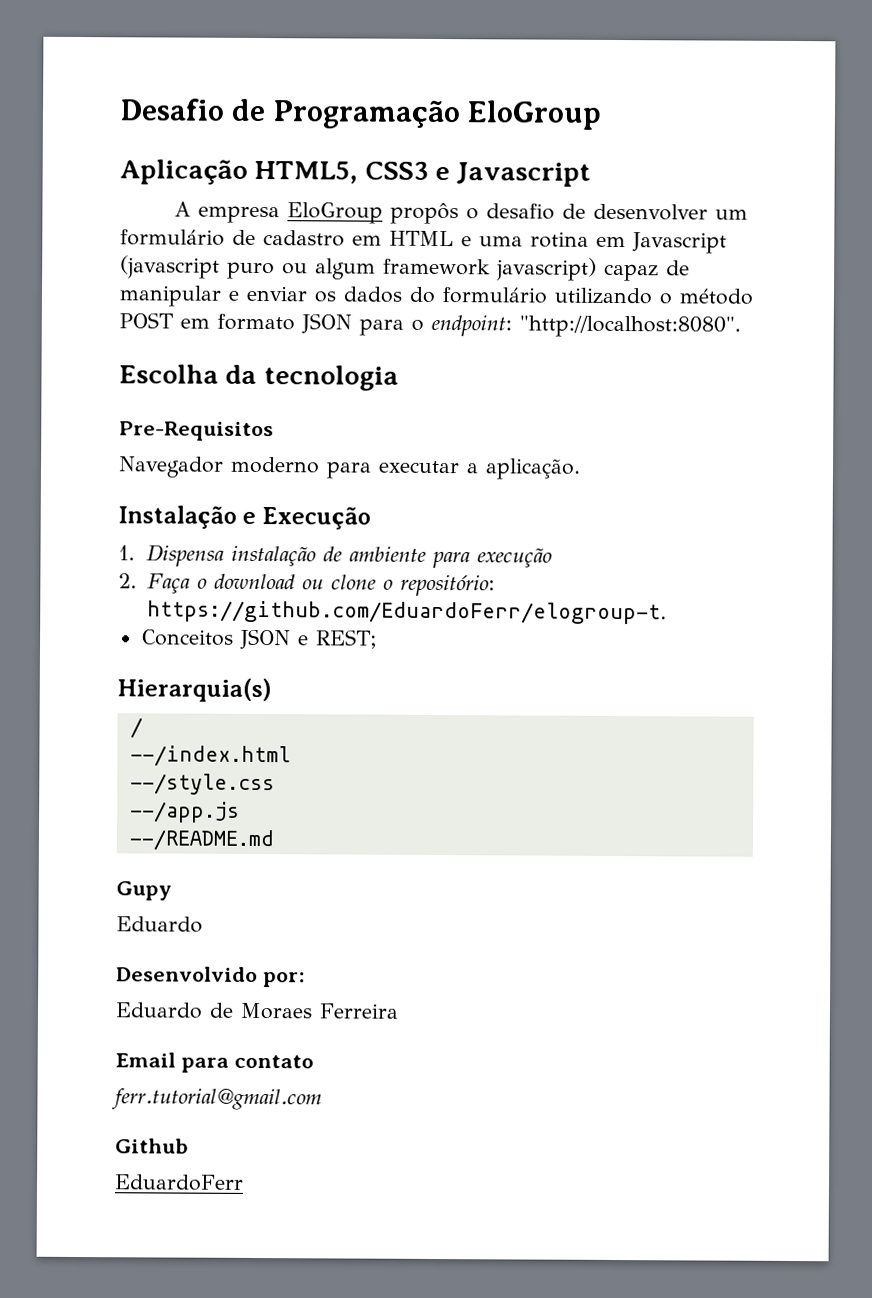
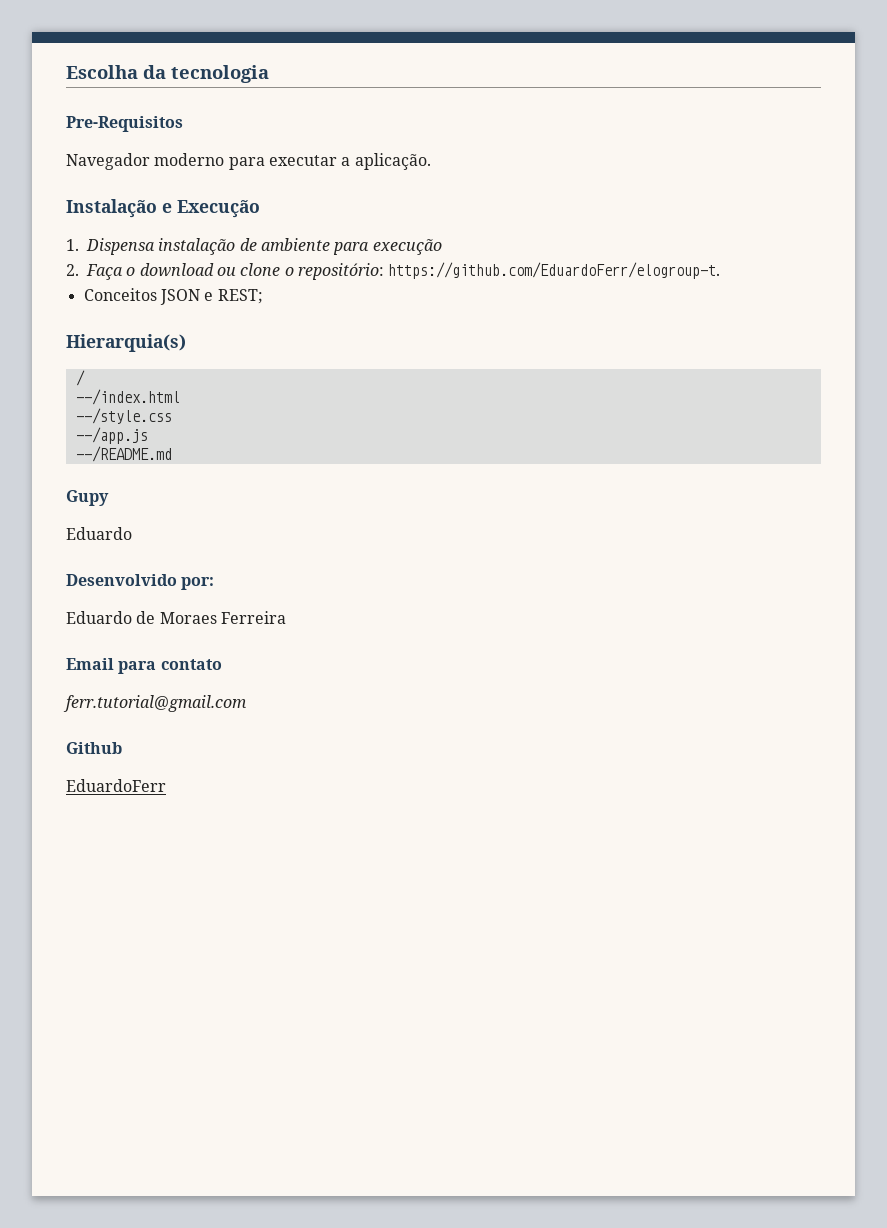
[120,98,603,130] [120,159,592,187] [174,201,749,225] [120,229,727,254] [120,255,690,282] [119,285,754,307] [119,312,741,338] Desafio de Programação EloGroup // Aplicação HTML5, CSS3 e Javascript // A empresa EloGroup propôs o desafio de desenvolver um formulário de cadastro em HTML e uma rotina em Javascript (javascript puro ou algum framework javascript) capaz de manipular e enviar os dados do formulário utilizando o método POST em formato JSON para o endpoint: "http://localhost:8080". // -> (66, 72) none

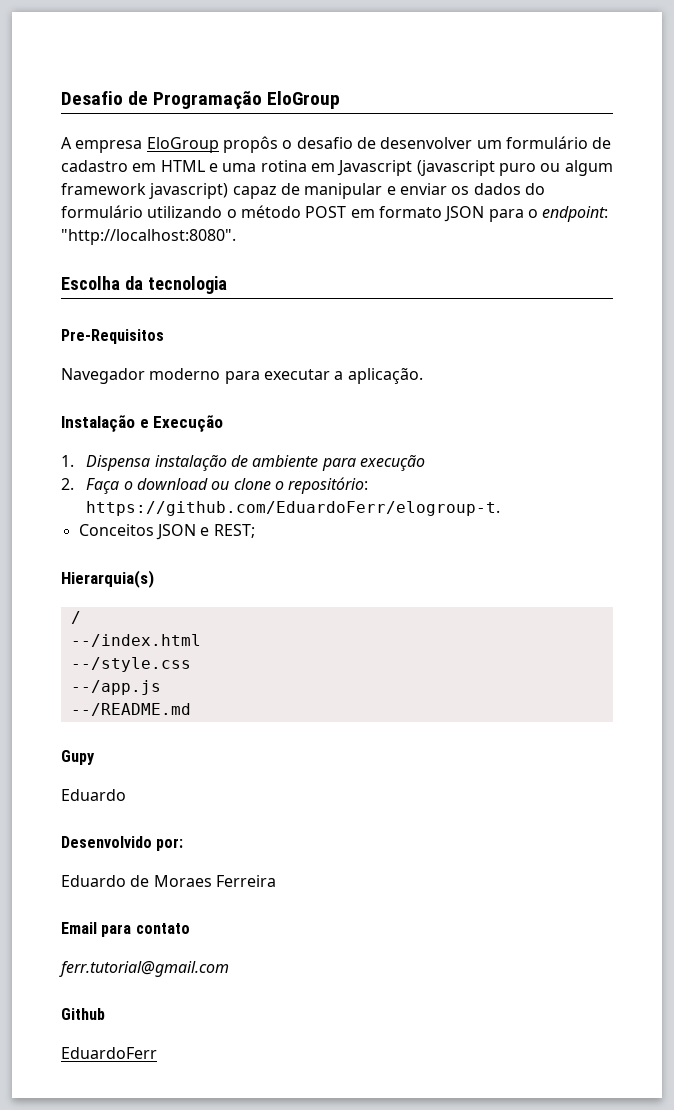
(66, 72) none -> [61,91,341,109] [61,136,612,153] [61,160,613,176] [61,183,545,199] [61,205,609,222] [61,229,236,245] Desafio de Programação EloGroup // A empresa EloGroup propôs o desafio de desenvolver um formulário de cadastro em HTML e uma rotina em Javascript (javascript puro ou algum framework javascript) capaz de manipular e enviar os dados do formulário utilizando o método POST em formato JSON para o endpoint: "http://localhost:8080". //

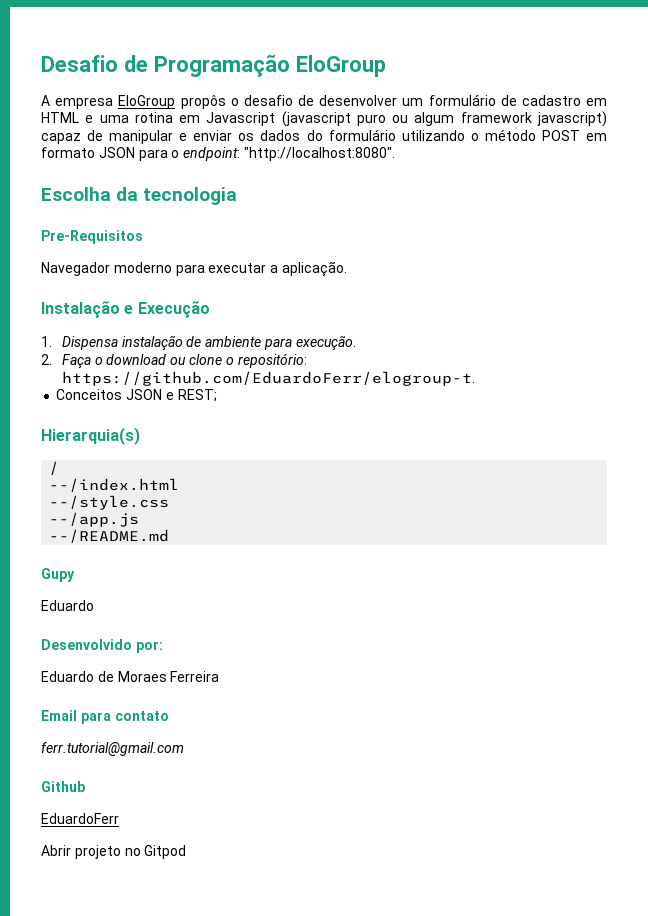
[359,454,425,471] execução -> [295,336,356,351] execução.
(157, 1053) none -> [41,845,187,859] // Abrir projeto no Gitpod

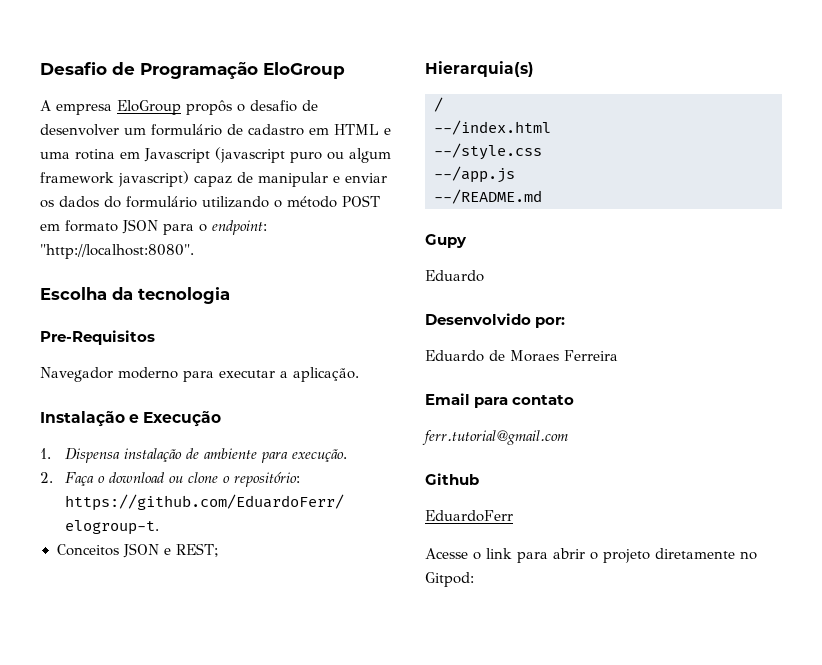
[41,845,187,859] Abrir projeto no Gitpod -> [425,548,757,563] [425,572,474,587] Acesse o link para abrir o projeto diretamente no Gitpod:

